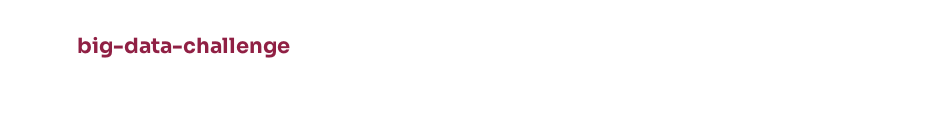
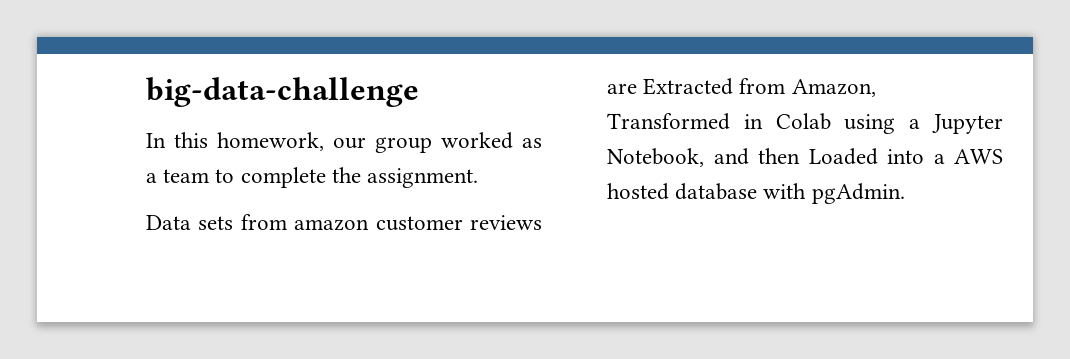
(290, 47) none -> [146,132,542,153] [146,167,479,188] [146,214,542,231] [607,78,876,97] [607,113,1003,134] [607,148,1003,167] [607,183,905,204] // In this homework, our group worked as a team to complete the assignment. // Data sets from amazon customer reviews are Extracted from Amazon, Transformed in Colab using a Jupyter Notebook, and then Loaded into a AWS hosted database with pgAdmin.

